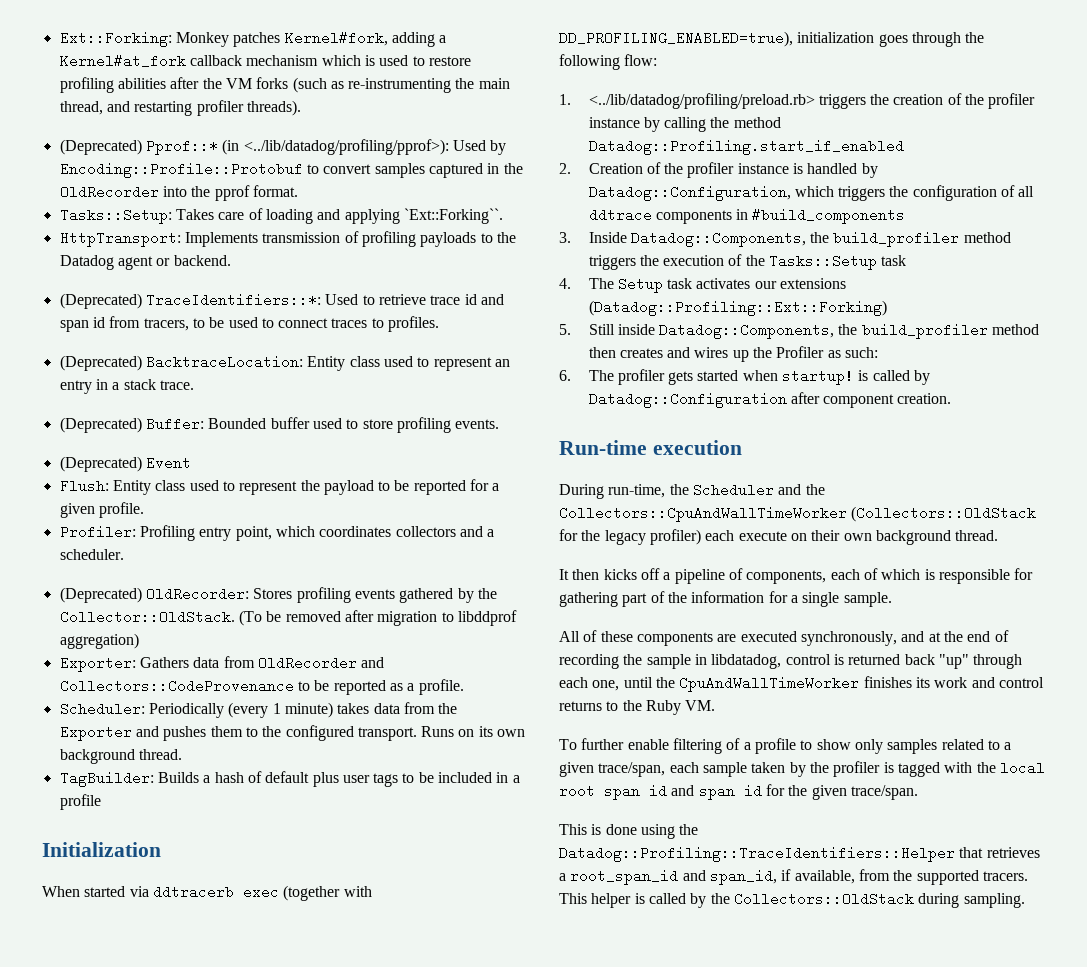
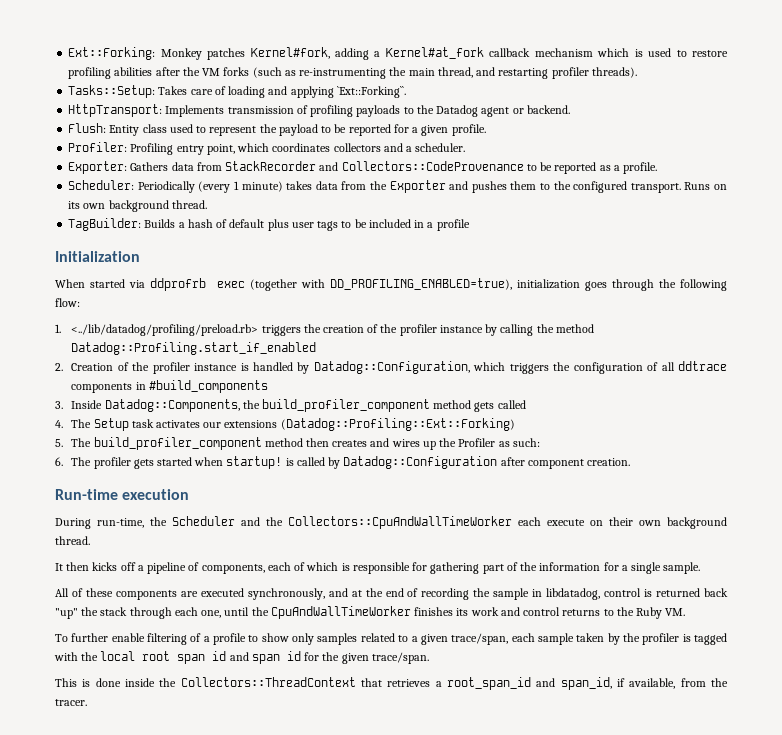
[59,139,507,155] [59,162,523,178] [59,185,298,201] // (Deprecated) Pprof::* (in <../lib/datadog/profiling/pprof>): Used by Encoding::Profile::Protobuf to convert samples captured in the OldRecorder into the pprof format. -> (637, 72) none
[59,293,504,309] [59,316,440,332] [59,355,510,371] [59,379,194,394] [59,417,500,433] [59,456,191,472] // (Deprecated) TraceIdentifiers::*: Used to retrieve trace id and span id from tracers, to be used to connect traces to profiles. // (Deprecated) BacktraceLocation: Entity class used to represent an entry in a stack trace. // (Deprecated) Buffer: Bounded buffer used to store profiling events. // (Deprecated) Event -> (570, 109) none
[59,587,497,603] [59,610,517,626] [59,633,139,649] // (Deprecated) OldRecorder: Stores profiling events gathered by the Collector::OldStack. (To be removed after migration to libddprof aggregation) -> (466, 147) none
[257,656,357,670] OldRecorder -> [225,161,317,171] StackRecorder
[152,885,234,899] ddtracerb -> [150,278,207,291] ddprofrb
[833,231,1011,247] [588,254,907,270] build_profiler method triggers the execution of the Tasks::Setup task -> [261,399,526,412] build_profiler_component method gets called
[588,323,988,339] Still inside Datadog::Components, the build_profiler -> [71,437,262,450] The build_profiler_component
[851,506,1037,522] [559,529,701,545] (Collectors::OldStack for the legacy profiler) -> (512, 522) none
(969, 661) none -> [81,607,128,616] the stack
[640,824,699,839] [559,846,955,862] using the Datadog::Profiling::TraceIdentifiers::Helper -> [124,677,356,687] inside the Collectors::ThreadContext
[916,870,1028,885] [559,892,1025,908] supported tracers. This helper is called by the Collectors::OldStack during sampling. -> [55,699,87,706] tracer.

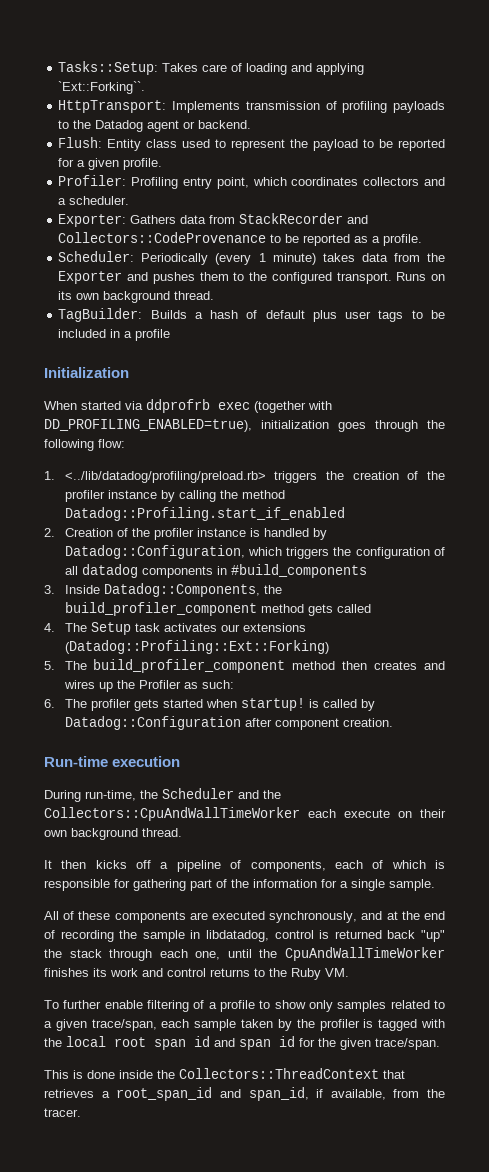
[68,47,728,60] [68,67,637,79] Ext::Forking: Monkey patches Kernel#fork, adding a Kernel#at_fork callback mechanism which is used to restore profiling abilities after the VM forks (such as re-instrumenting the main thread, and restarting profiler threads). // -> (58, 68) none
[678,361,727,371] ddtrace -> [81,564,138,578] datadog

